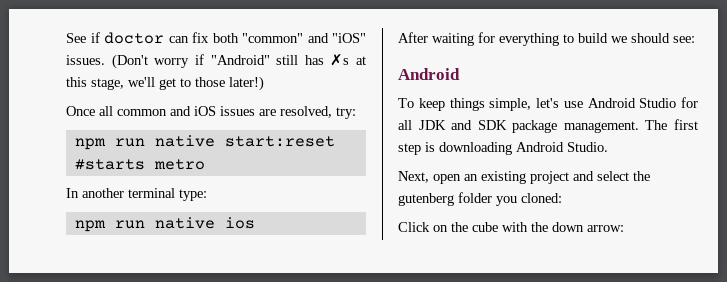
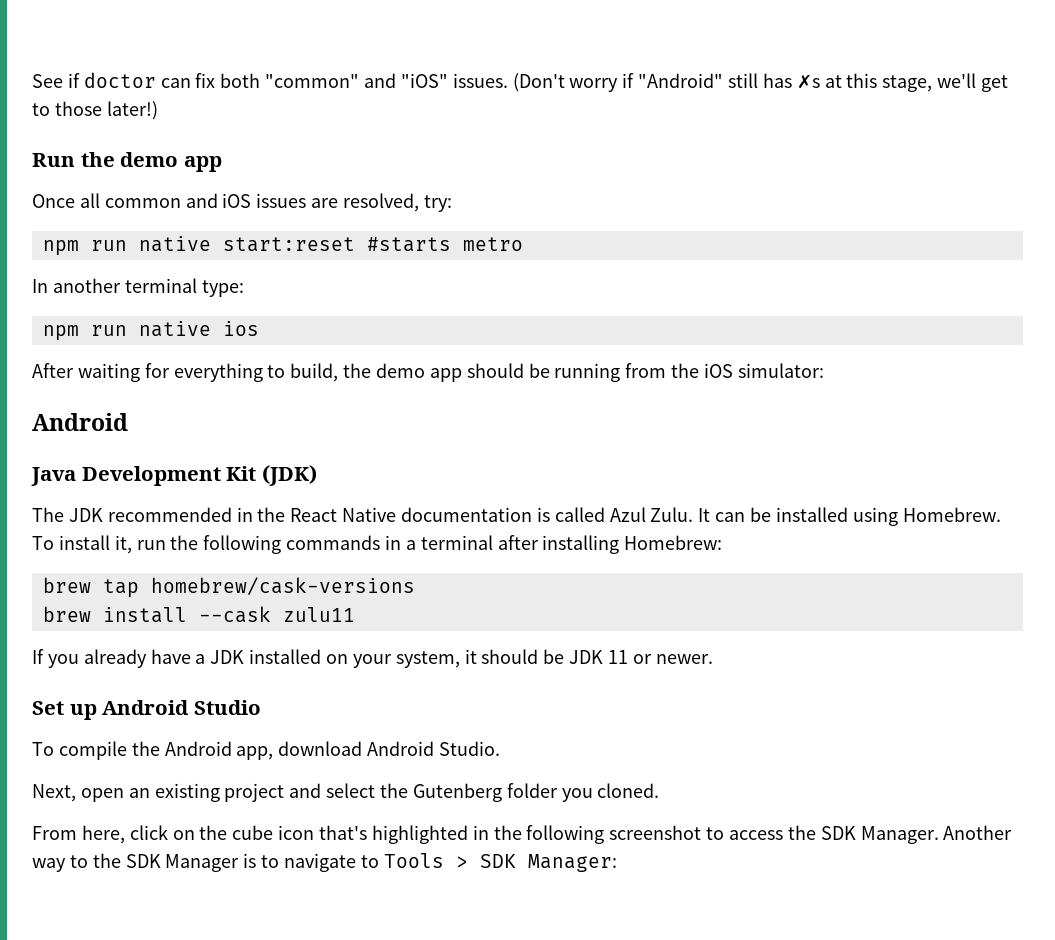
(264, 83) none -> [32,152,222,172] // Run the demo app
[578,33,695,43] [398,68,460,80] [398,97,698,111] [398,119,698,133] [398,142,512,155] build we should see: // Android // To keep things simple, let's use Android Studio for all JDK and SDK package management. The first step is downloading -> [290,363,824,382] [32,413,128,431] [31,465,317,486] [32,507,1001,526] [32,535,723,554] [42,577,415,598] [42,606,355,623] [32,649,713,668] [32,700,261,720] [32,741,363,760] build, the demo app should be running from the iOS simulator: // Android // Java Development Kit (JDK) // The JDK recommended in the React Native documentation is called Azul Zulu. It can be installed using Homebrew. To install it, run the following commands in a terminal after installing Homebrew: // brew tap homebrew/cask-versions // brew install --cask zulu11 // If you already have a JDK installed on your system, it should be JDK 11 or newer. // Set up Android Studio // To compile the Android app, download
[398,193,454,206] gutenberg -> [412,783,502,802] Gutenberg
[521,193,562,203] [398,222,624,232] cloned: // Click on the cube with the down arrow: -> [597,783,660,798] [32,825,1013,844] [32,853,617,872] cloned. // From here, click on the cube icon that's highlighted in the following screenshot to access the SDK Manager. Another way to the SDK Manager is to navigate to Tools > SDK Manager:

